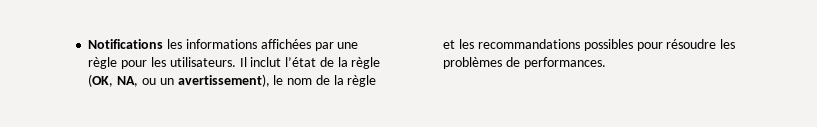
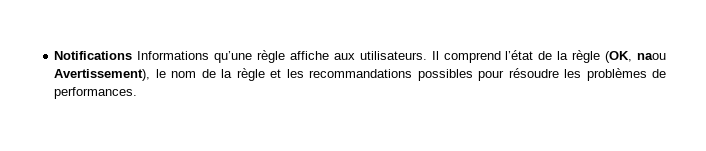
[167,39,359,51] [88,57,166,69] les informations affichées par une règle pour les -> [137,50,355,63] Informations qu’une règle affiche aux
[250,57,282,67] inclut -> [443,51,501,63] comprend
[117,74,270,87] NA, ou un avertissement), -> [636,53,666,60] [54,69,151,81] naou Avertissement),

